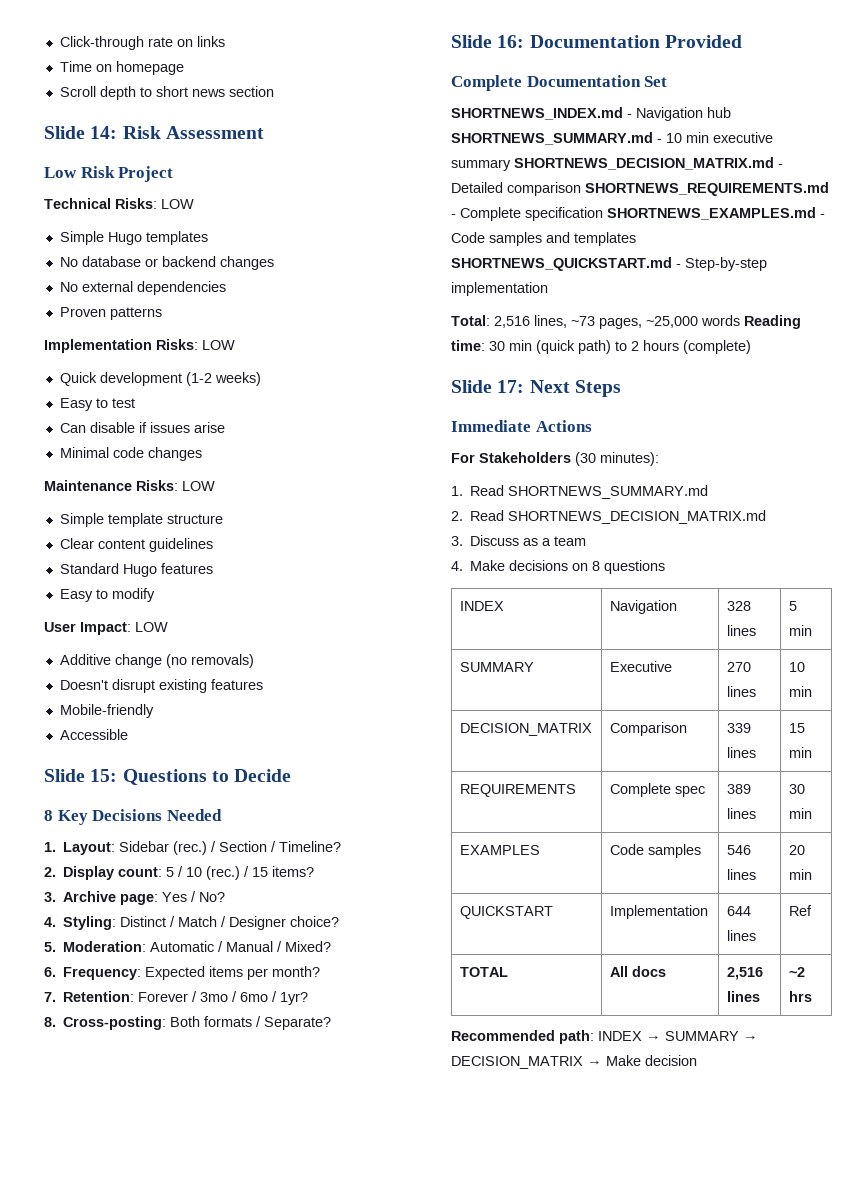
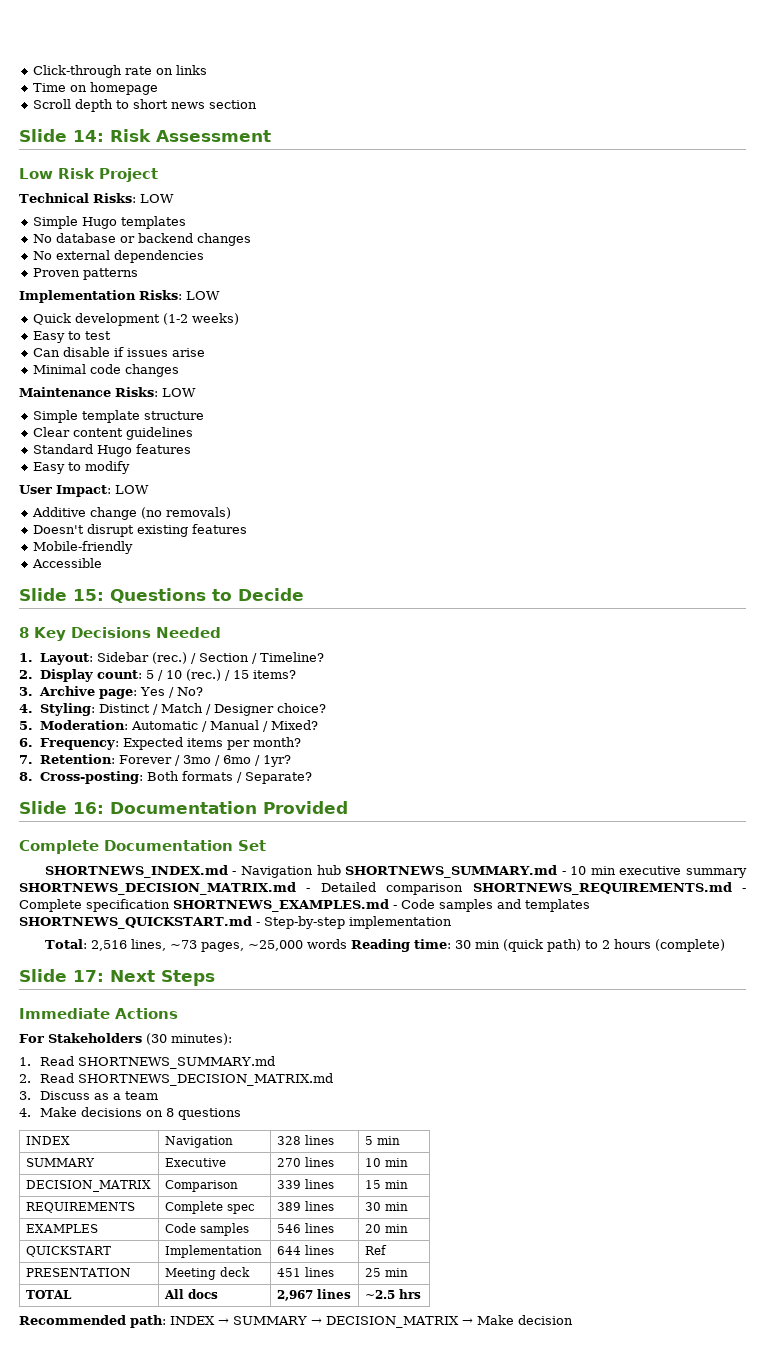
(812, 910) none -> [25,1268,131,1277] [164,1267,250,1280] [276,1267,334,1277] [364,1268,408,1277] // PRESENTATION | Meeting deck | 451 lines | 25 min
[726,967,763,980] [726,991,760,1002] [788,967,805,977] 2,516 lines | ~2 -> [276,1289,351,1301] [364,1290,395,1299] 2,967 lines | ~2.5

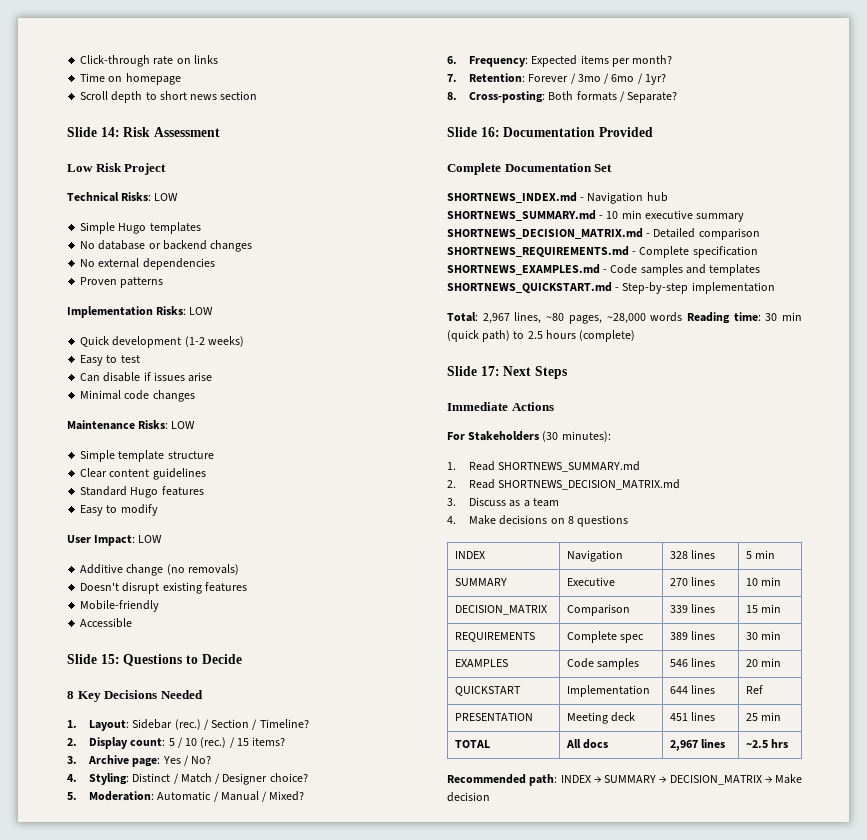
[90,939,303,952] 2,516 lines, ~73 pages, ~25,000 -> [482,312,646,324] 2,967 lines, ~80 pages, ~28,000
[601,940,610,949] 2 -> [527,331,543,339] 2.5

